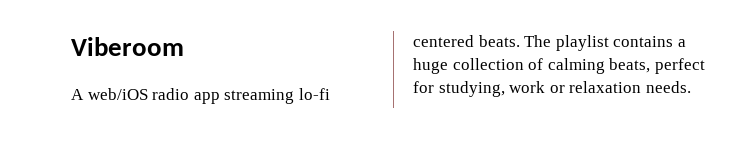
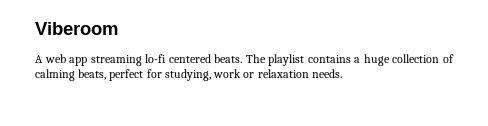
[87,88,190,100] web/iOS radio -> [44,54,66,63] web

